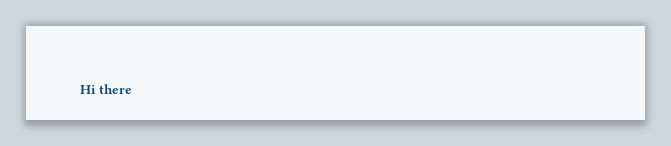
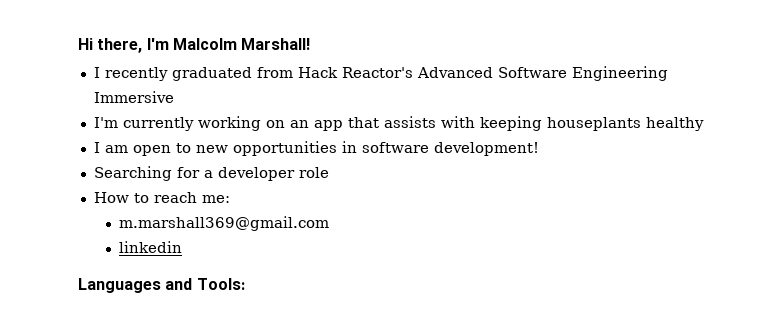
[98,84,132,94] there -> [97,38,311,53] [93,66,668,81] [93,91,174,103] [93,116,704,131] [93,141,539,156] [93,166,329,181] [93,192,230,203] [119,216,330,231] [119,241,183,253] [78,278,245,293] there, I'm Malcolm Marshall! // I recently graduated from Hack Reactor's Advanced Software Engineering Immersive // I'm currently working on an app that assists with keeping houseplants healthy // I am open to new opportunities in software development! // Searching for a developer role // How to reach me: // m.marshall369@gmail.com // linkedin // Languages and Tools:

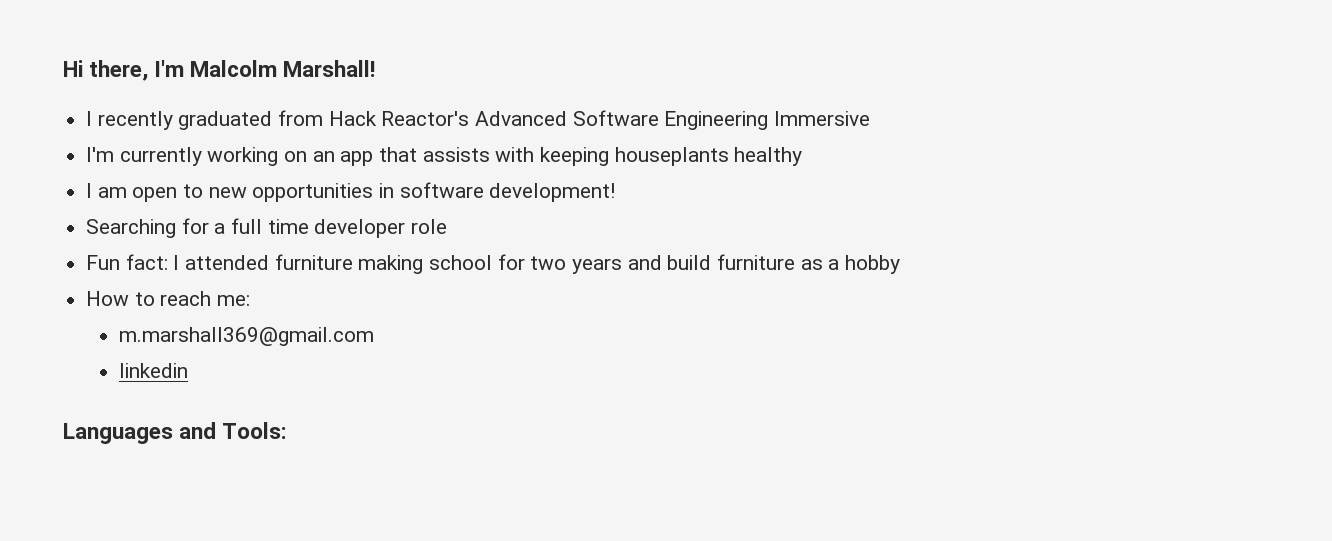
(213, 174) none -> [231,218,309,234] full time
(329, 172) none -> [86,254,901,274] // Fun fact: I attended furniture making school for two years and build furniture as a hobby

